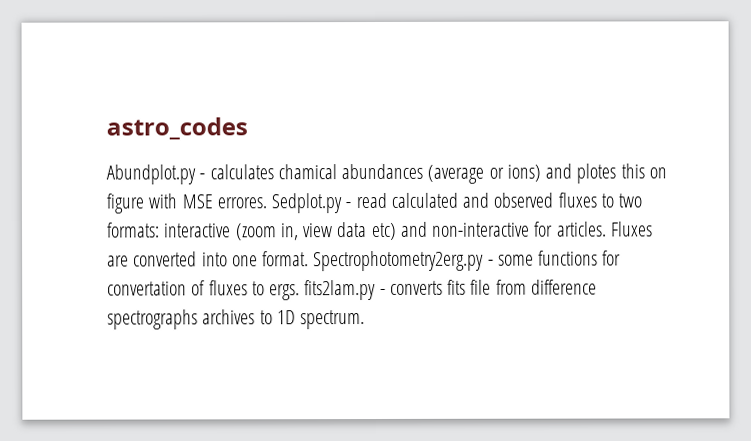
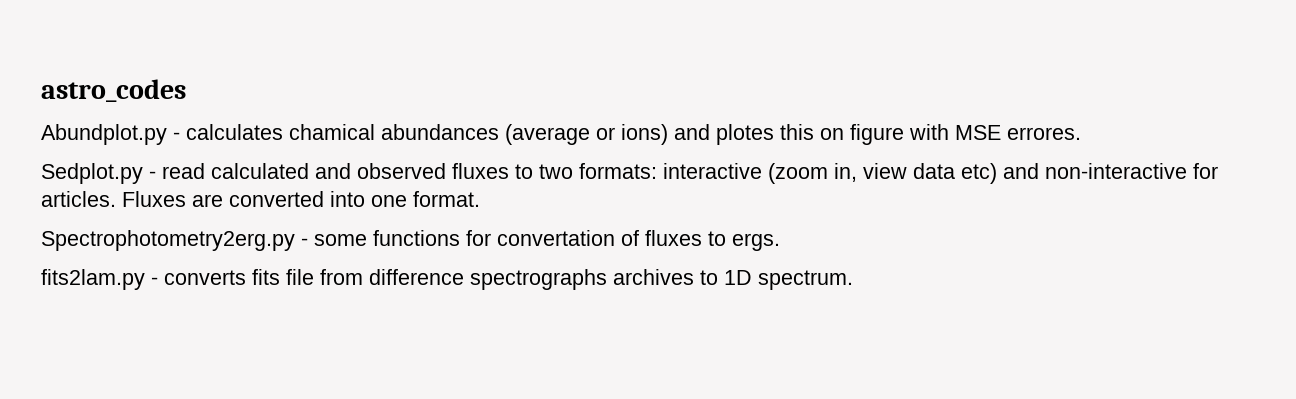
(267, 203) none -> (1081, 133) //
(310, 259) none -> (480, 199) //
(301, 292) none -> (780, 242) //

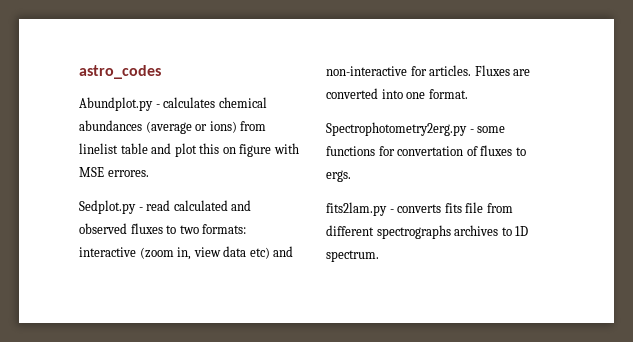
[289,124,375,140] chamical -> [218,97,267,108] chemical
[674,124,774,145] and plotes -> [240,121,267,131] [79,143,197,157] from linelist table and plot
[369,269,464,285] difference -> [326,225,374,236] different

